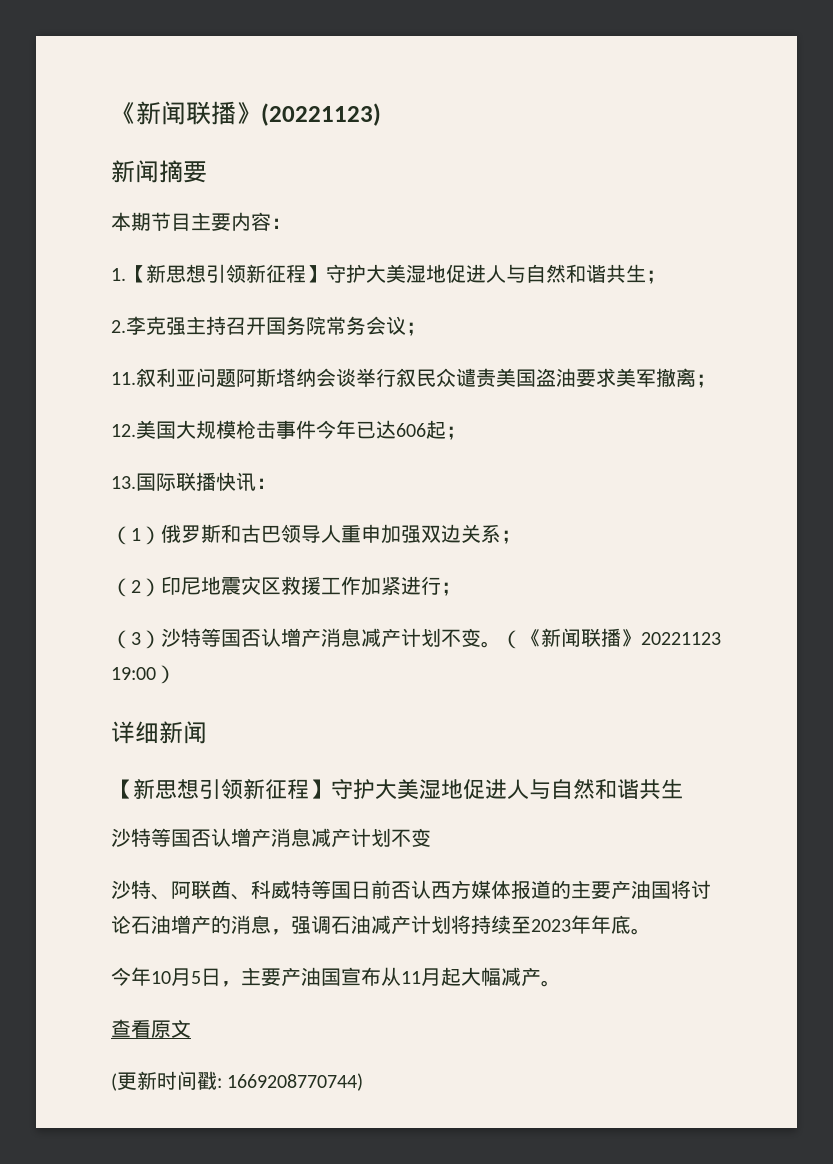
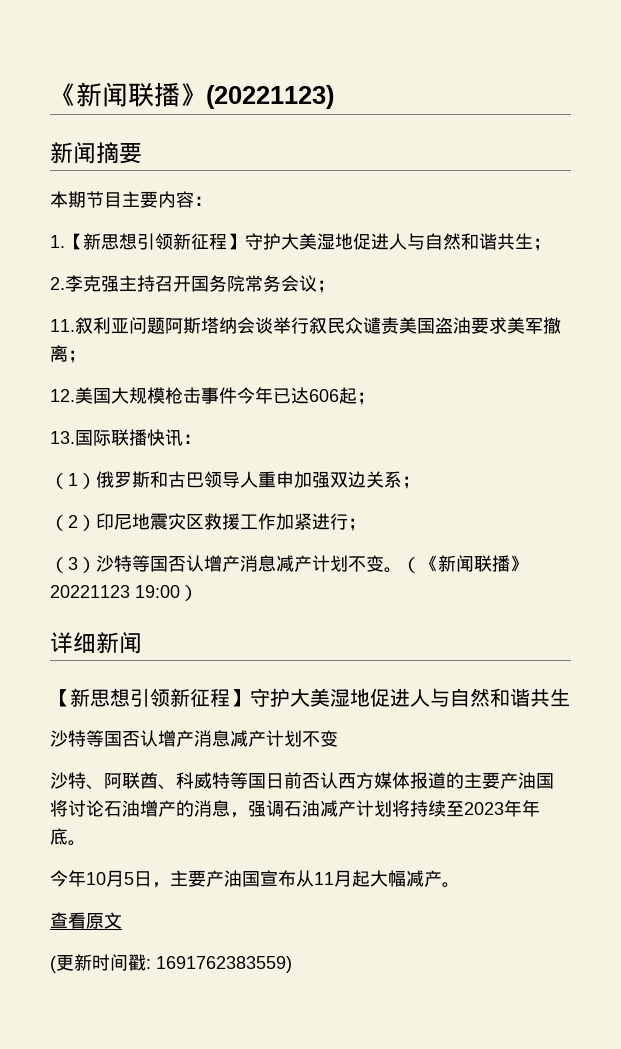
[227,1073,364,1091] 1669208770744) -> [156,956,292,973] 1691762383559)

